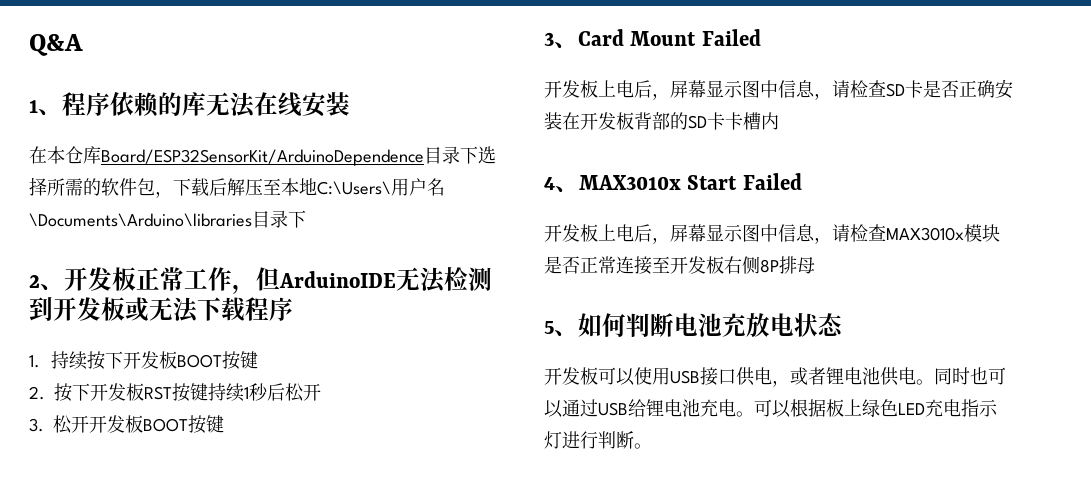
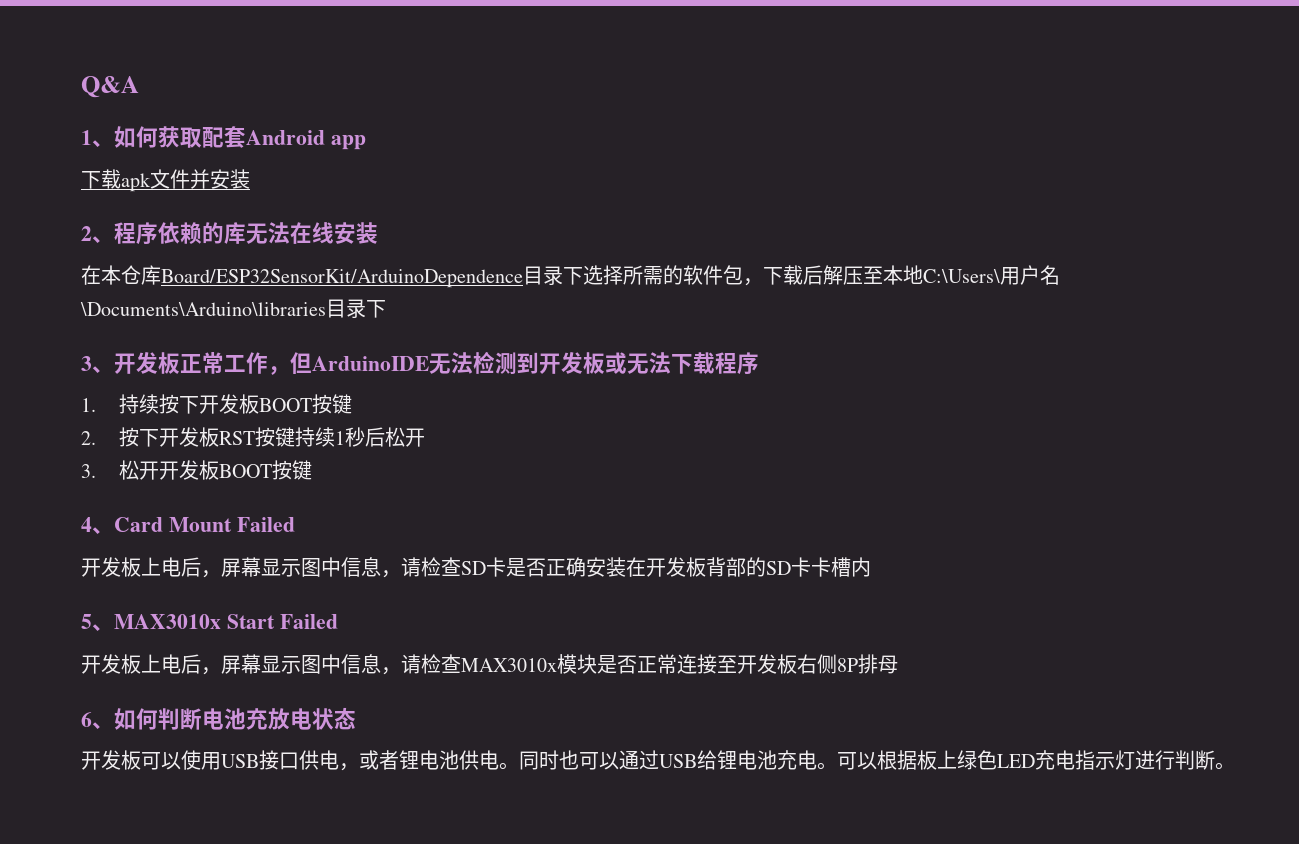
(62, 112) none -> [114,126,366,150] [81,169,250,192] [81,226,114,243] 如何获取配套Android app // 下载apk文件并安装 // 2、
[29,275,40,288] 2 -> [81,356,92,371] 3
[544,32,554,46] 3 -> [81,517,92,532] 4
[544,177,555,190] 4 -> [81,614,92,629] 5
[544,321,554,334] 5 -> [81,712,92,727] 6

